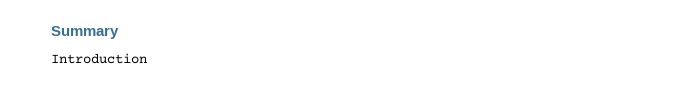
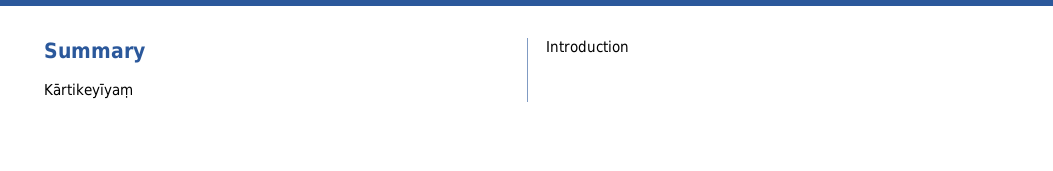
(119, 32) none -> [44,83,133,99] // Kārtikeyīyaṃ

